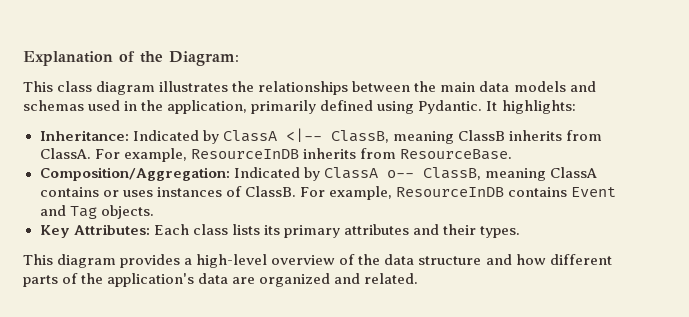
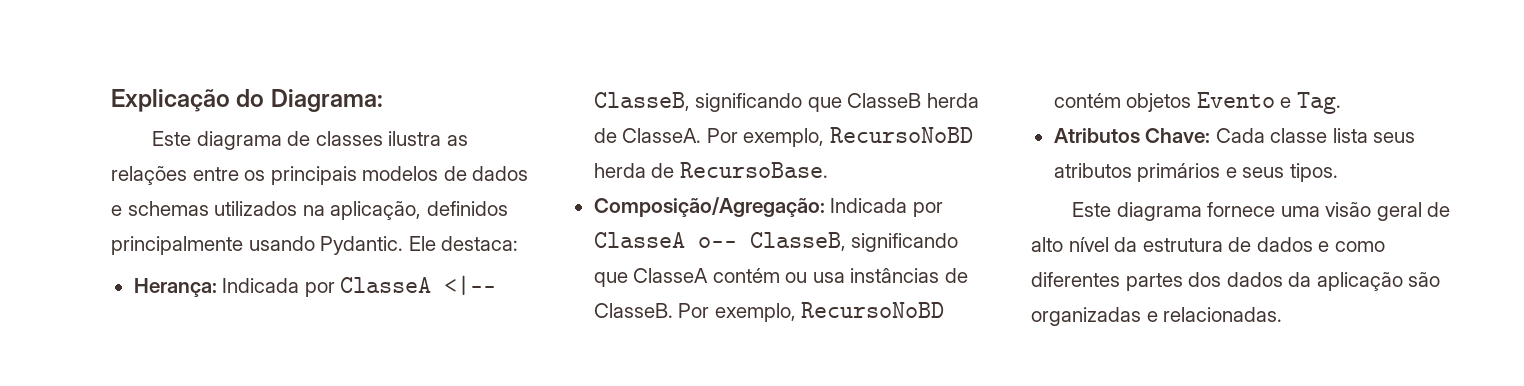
[23,51,239,66] [23,81,596,95] [23,100,576,114] [39,128,602,144] [39,148,512,162] [39,167,597,181] [39,186,616,200] [39,205,154,219] [39,224,520,238] [23,254,612,268] [23,273,419,287] Explanation of the Diagram: // This class diagram illustrates the relationships between the main data models and schemas used in the application, primarily defined using Pydantic. It highlights: // Inheritance: Indicated by ClassA <|-- ClassB, meaning ClassB inherits from ClassA. For example, ResourceInDB inherits from ResourceBase. // Composition/Aggregation: Indicated by ClassA o-- ClassB, meaning ClassA contains or uses instances of ClassB. For example, ResourceInDB contains Event and Tag objects. // Key Attributes: Each class lists its primary attributes and their types. // This diagram provides a high-level overview of the data structure and how different parts of the application's data are organized and related. -> [111,89,383,112] [151,131,468,150] [111,166,529,185] [111,201,508,220] [111,236,519,255] [133,275,497,297] [593,92,979,112] [593,127,973,147] [593,162,828,178] [593,197,943,217] [593,232,959,252] [593,268,968,287] [593,302,945,322] [1053,92,1341,114] [1053,128,1416,143] [1053,163,1338,182] [1071,202,1451,221] [1031,237,1385,252] [1031,272,1441,291] [1031,307,1283,326] Explicação do Diagrama: // Este diagrama de classes ilustra as relações entre os principais modelos de dados e schemas utilizados na aplicação, definidos principalmente usando Pydantic. Ele destaca: // Herança: Indicada por ClasseA <|-- ClasseB, significando que ClasseB herda de ClasseA. Por exemplo, RecursoNoBD herda de RecursoBase. // Composição/Agregação: Indicada por ClasseA o-- ClasseB, significando que ClasseA contém ou usa instâncias de ClasseB. Por exemplo, RecursoNoBD contém objetos Evento e Tag. // Atributos Chave: Cada classe lista seus atributos primários e seus tipos. // Este diagrama fornece uma visão geral de alto nível da estrutura de dados e como diferentes partes dos dados da aplicação são organizadas e relacionadas.

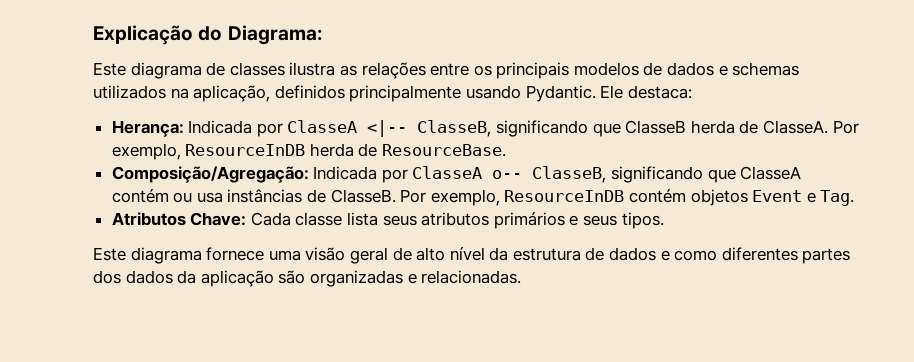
[829,127,973,143] [593,162,828,178] RecursoNoBD herda de RecursoBase. -> [185,143,507,157] ResourceInDB herda de ResourceBase.
[801,302,945,318] RecursoNoBD -> [504,190,625,202] ResourceInDB
[1196,92,1275,108] Evento -> [752,190,803,202] Event

